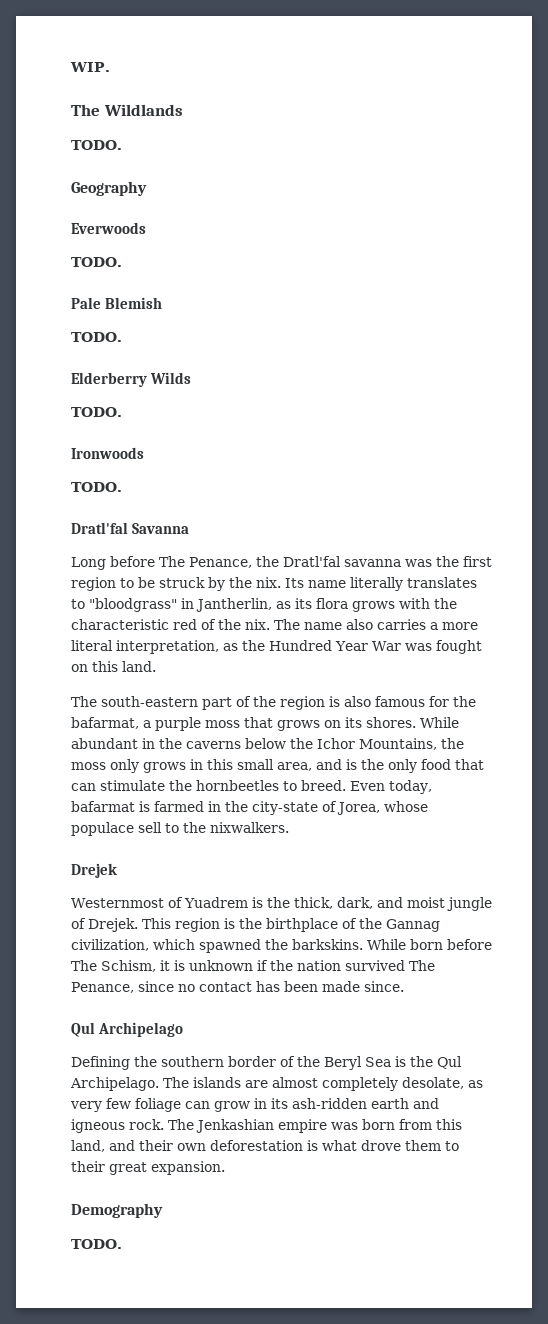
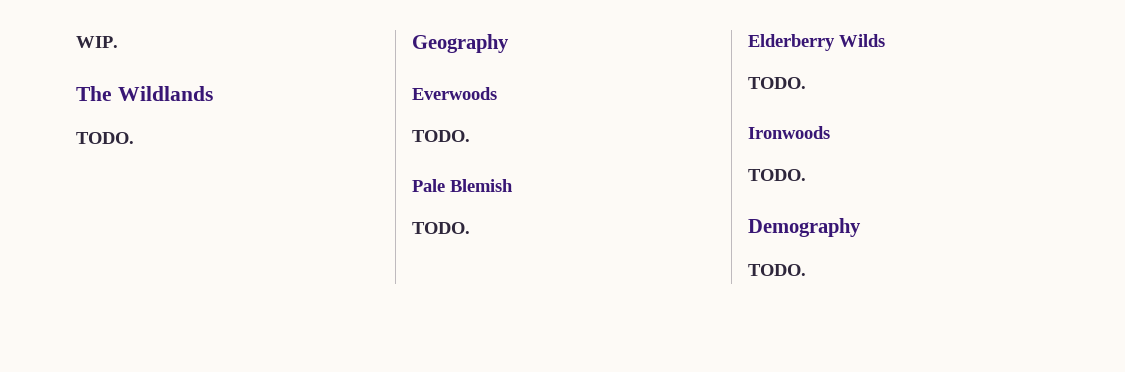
[71,522,189,534] [71,556,492,570] [71,577,477,591] [71,598,457,612] [71,619,478,630] [71,640,482,654] [71,661,156,672] [71,696,476,710] [71,717,459,731] [71,738,464,750] [71,759,484,773] [71,780,432,794] [71,801,428,815] [71,822,289,836] [71,863,117,878] [71,897,492,911] [71,918,440,932] [71,939,492,953] [71,960,435,972] [71,981,404,993] [71,1022,183,1037] [71,1056,462,1070] [70,1077,483,1091] [70,1098,439,1112] [71,1119,462,1133] [71,1140,459,1152] [71,1161,225,1175] // Dratl'fal Savanna // Long before The Penance, the Dratl'fal savanna was the first region to be struck by the nix. Its name literally translates to "bloodgrass" in Jantherlin, as its flora grows with the characteristic red of the nix. The name also carries a more literal interpretation, as the Hundred Year War was fought on this land. // The south-eastern part of the region is also famous for the bafarmat, a purple moss that grows on its shores. While abundant in the caverns below the Ichor Mountains, the moss only grows in this small area, and is the only food that can stimulate the hornbeetles to breed. Even today, bafarmat is farmed in the city-state of Jorea, whose populace sell to the nixwalkers. // Drejek // Westernmost of Yuadrem is the thick, dark, and moist jungle of Drejek. This region is the birthplace of the Gannag civilization, which spawned the barkskins. While born before The Schism, it is unknown if the nation survived The Penance, since no contact has been made since. // Qul Archipelago // Defining the southern border of the Beryl Sea is the Qul Archipelago. The islands are almost completely desolate, as very few foliage can grow in its ash-ridden earth and igneous rock. The Jenkashian empire was born from this land, and their own deforestation is what drove them to their great expansion. -> (806, 175) none

